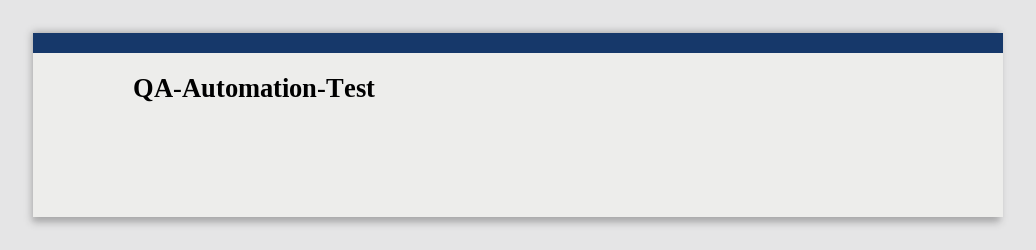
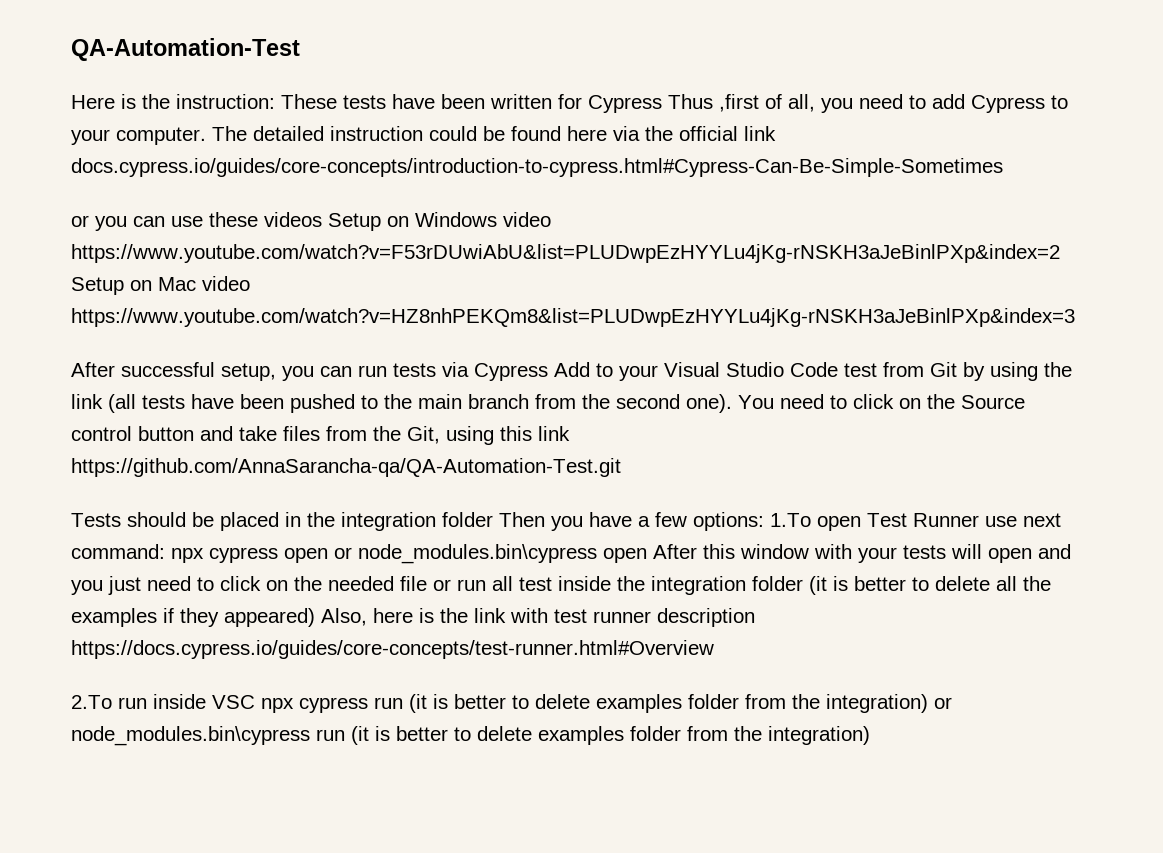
(375, 90) none -> [71,94,1068,113] [71,126,776,145] [71,158,1003,177] [71,212,551,231] [71,244,1060,263] [71,276,250,295] [71,308,1075,327] [71,362,1072,381] [71,394,1025,413] [71,426,570,445] [71,458,621,477] [71,512,1061,531] [71,544,1071,564] [71,576,1051,595] [71,608,755,627] [71,640,714,659] [71,694,952,713] [71,726,870,746] // Here is the instruction: These tests have been written for Cypress Thus ,first of all, you need to add Cypress to your computer. The detailed instruction could be found here via the official link docs.cypress.io/guides/core-concepts/introduction-to-cypress.html#Cypress-Can-Be-Simple-Sometimes // or you can use these videos Setup on Windows video https://www.youtube.com/watch?v=F53rDUwiAbU&list=PLUDwpEzHYYLu4jKg-rNSKH3aJeBinlPXp&index=2 Setup on Mac video https://www.youtube.com/watch?v=HZ8nhPEKQm8&list=PLUDwpEzHYYLu4jKg-rNSKH3aJeBinlPXp&index=3 // After successful setup, you can run tests via Cypress Add to your Visual Studio Code test from Git by using the link (all tests have been pushed to the main branch from the second one). You need to click on the Source control button and take files from the Git, using this link https://github.com/AnnaSarancha-qa/QA-Automation-Test.git // Tests should be placed in the integration folder Then you have a few options: 1.To open Test Runner use next command: npx cypress open or node_modules.bin\cypress open After this window with your tests will open and you just need to click on the needed file or run all test inside the integration folder (it is better to delete all the examples if they appeared) Also, here is the link with test runner description https://docs.cypress.io/guides/core-concepts/test-runner.html#Overview // 2.To run inside VSC npx cypress run (it is better to delete examples folder from the integration) or node_modules.bin\cypress run (it is better to delete examples folder from the integration)

